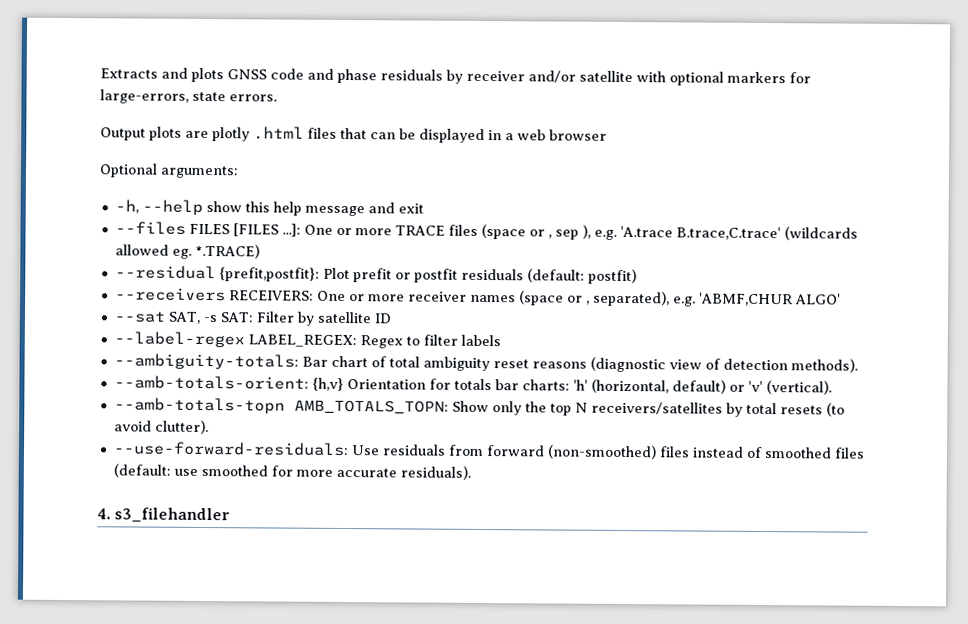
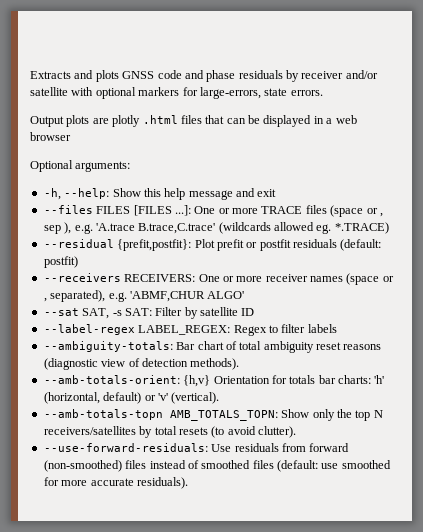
[141,199,242,215] --help show -> [64,188,141,199] --help: Show
[97,507,231,524] // 4. s3_filehandler -> (188, 483) none

